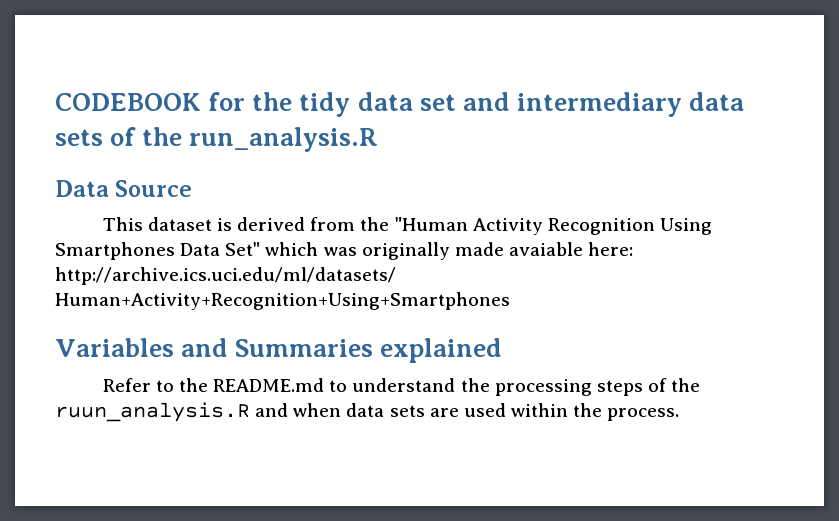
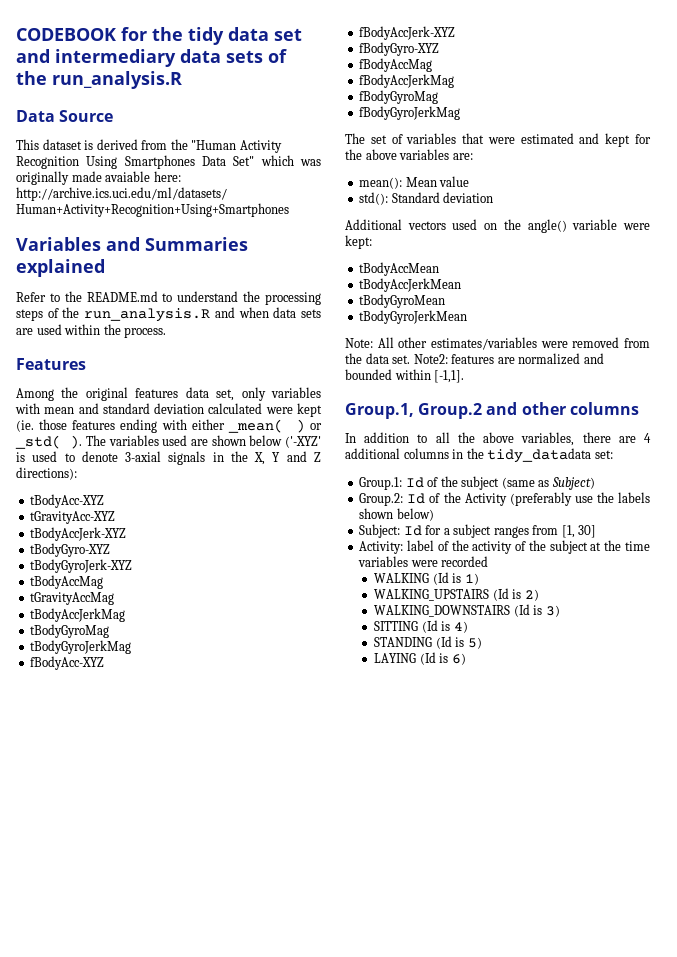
[55,402,250,422] ruun_analysis.R -> [84,308,211,322] run_analysis.R
(680, 414) none -> [16,358,86,370] [16,387,321,401] [15,403,322,417] [16,419,322,433] [15,435,321,449] [16,451,321,465] [16,467,77,480] [30,494,105,508] [30,511,116,524] [30,527,127,541] [30,543,111,557] [30,559,133,573] [30,575,104,589] [30,592,115,605] [30,608,126,622] [30,624,110,638] [30,640,132,654] [30,656,105,670] [359,26,456,40] [359,42,440,56] [359,58,433,72] [359,74,455,88] [359,90,439,104] [359,106,461,120] [345,133,651,147] [345,149,473,160] [359,176,470,189] [359,192,494,205] [345,219,650,233] [345,235,372,249] [359,262,440,276] [359,278,462,292] [359,294,446,308] [359,310,468,324] [345,337,650,350] [345,353,604,365] [345,369,465,383] [345,402,639,419] [345,432,651,446] [345,448,613,463] [359,476,595,490] [359,492,650,506] [359,508,434,521] [359,524,597,538] [359,540,650,554] [358,556,489,567] [374,572,479,585] [374,588,539,601] [374,604,560,617] [374,620,468,633] [374,636,482,649] [374,652,466,665] // Features // Among the original features data set, only variables with mean and standard deviation calculated were kept (ie. those features ending with either _mean( ) or _std( ). The variables used are shown below ('-XYZ' is used to denote 3-axial signals in the X, Y and Z directions): // tBodyAcc-XYZ // tGravityAcc-XYZ // tBodyAccJerk-XYZ // tBodyGyro-XYZ // tBodyGyroJerk-XYZ // tBodyAccMag // tGravityAccMag // tBodyAccJerkMag // tBodyGyroMag // tBodyGyroJerkMag // fBodyAcc-XYZ // fBodyAccJerk-XYZ // fBodyGyro-XYZ // fBodyAccMag // fBodyAccJerkMag // fBodyGyroMag // fBodyGyroJerkMag // The set of variables that were estimated and kept for the above variables are: // mean(): Mean value // std(): Standard deviation // Additional vectors used on the angle() variable were kept: // tBodyAccMean // tBodyAccJerkMean // tBodyGyroMean // tBodyGyroJerkMean // Note: All other estimates/variables were removed from the data set. Note2: features are normalized and bounded within [-1,1]. // Group.1, Group.2 and other columns // In addition to all the above variables, there are 4 additional columns in the tidy_datadata set: // Group.1: Id of the subject (same as Subject) // Group.2: Id of the Activity (preferably use the labels shown below) // Subject: Id for a subject ranges from [1, 30] // Activity: label of the activity of the subject at the time variables were recorded // WALKING (Id is 1) // WALKING_UPSTAIRS (Id is 2) // WALKING_DOWNSTAIRS (Id is 3) // SITTING (Id is 4) // STANDING (Id is 5) // LAYING (Id is 6)

